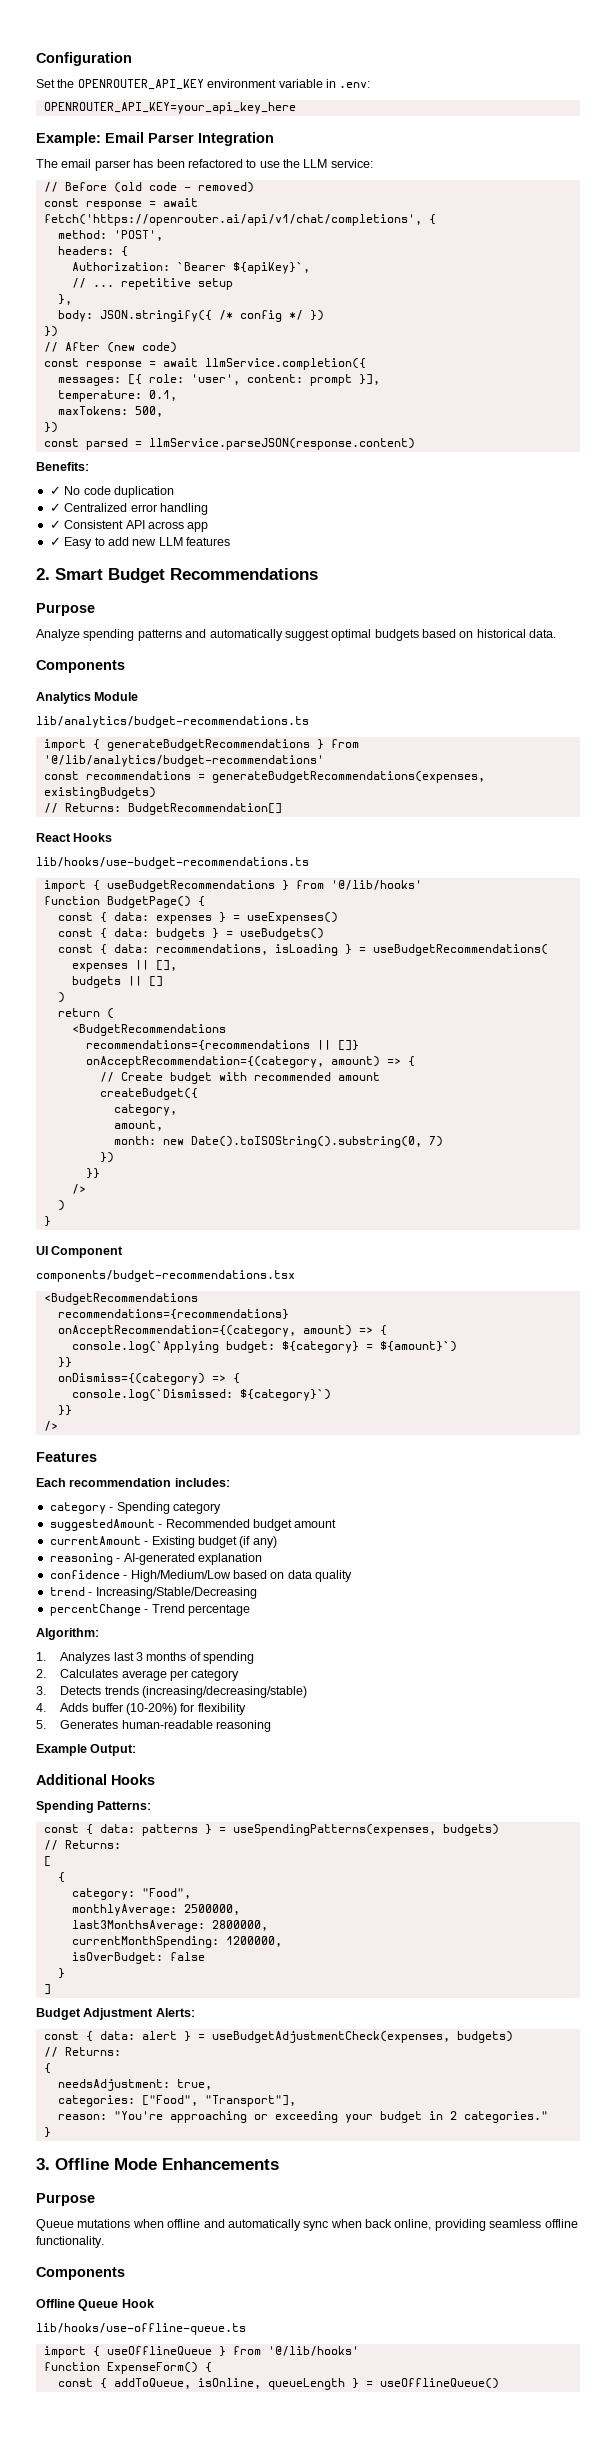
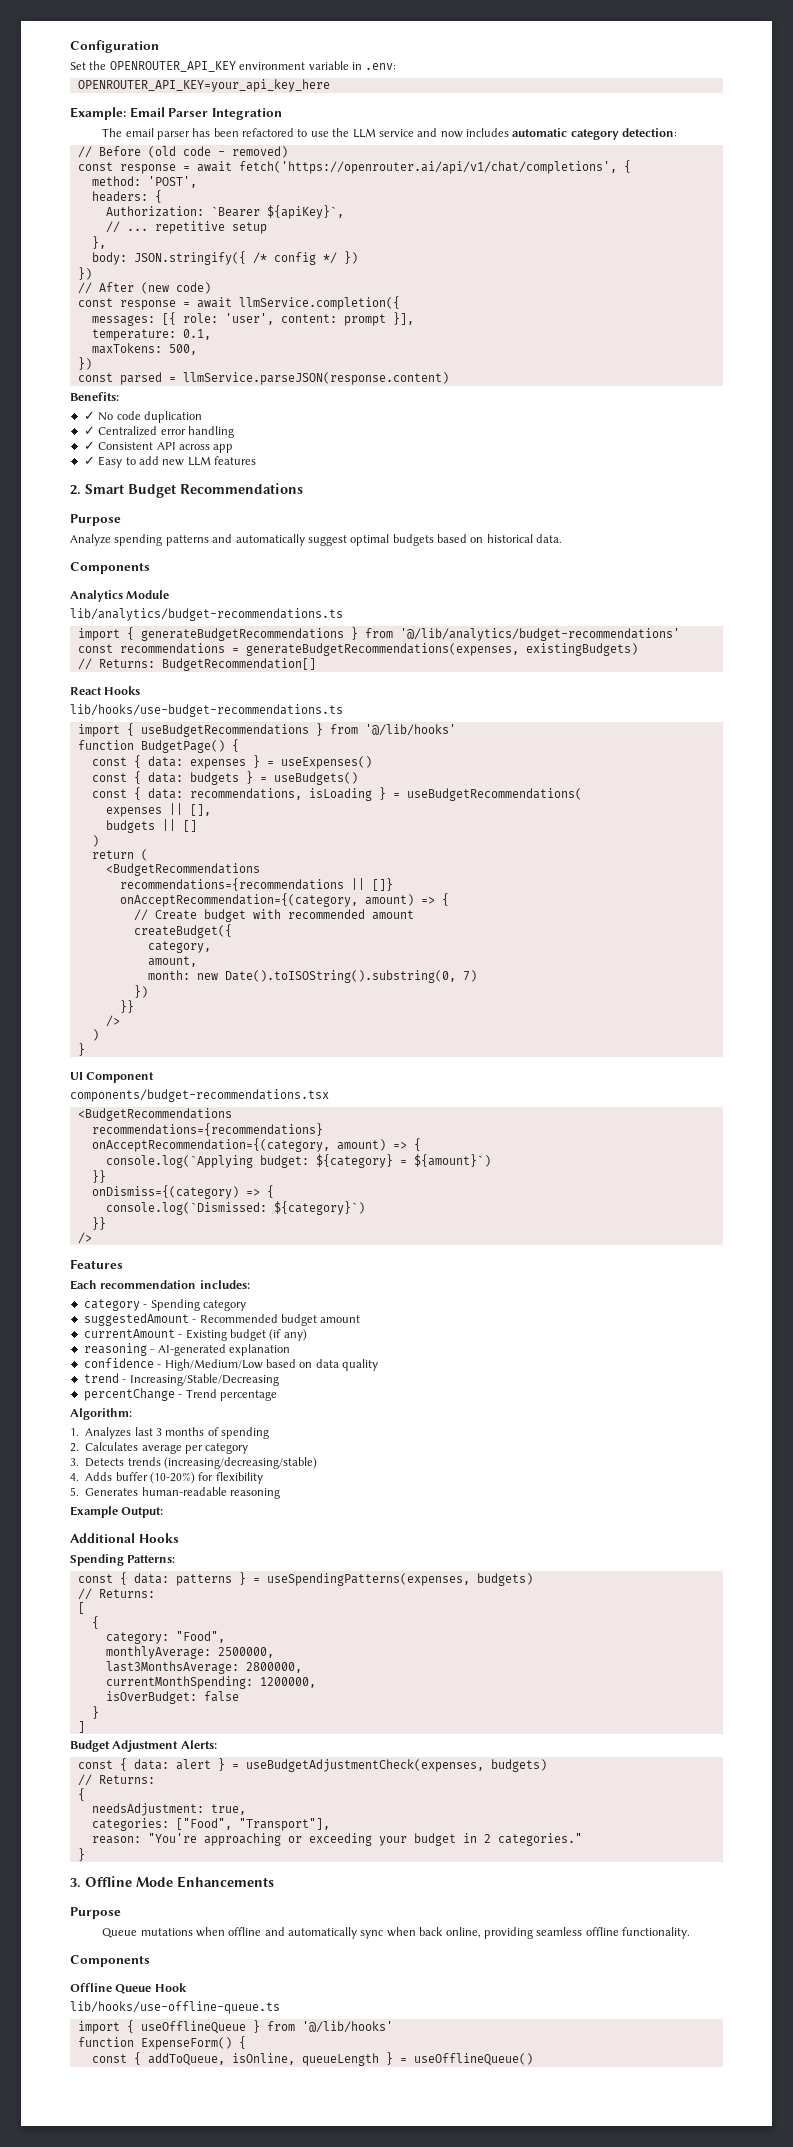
[330,159,373,168] service: -> [378,128,678,140] service and now includes automatic category detection:

